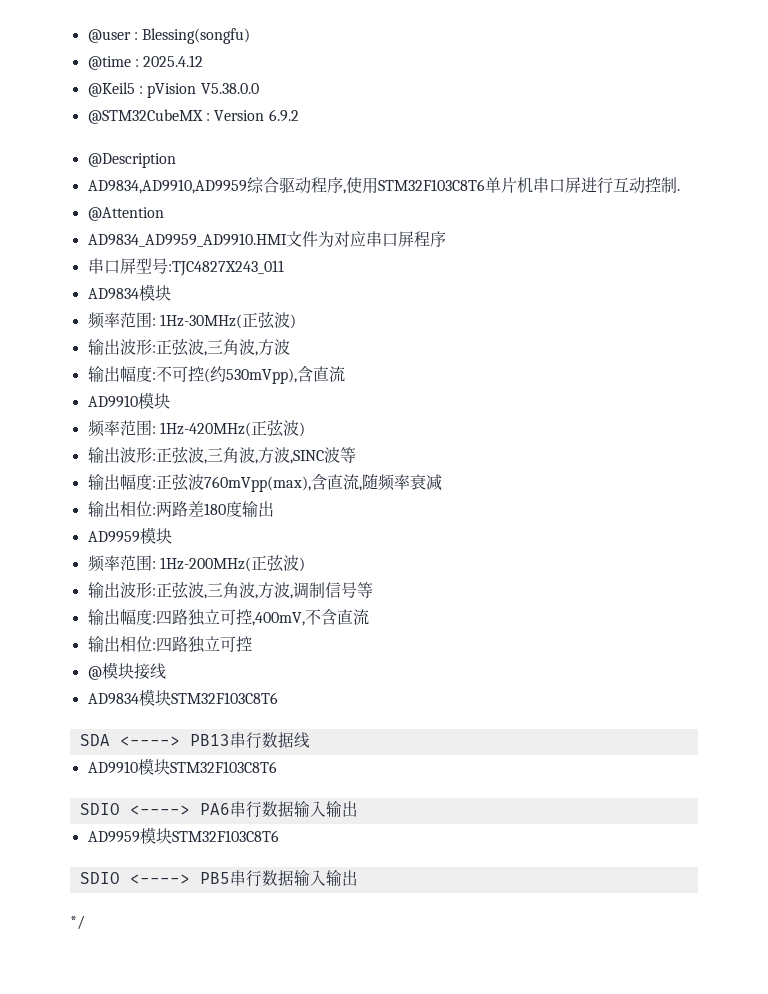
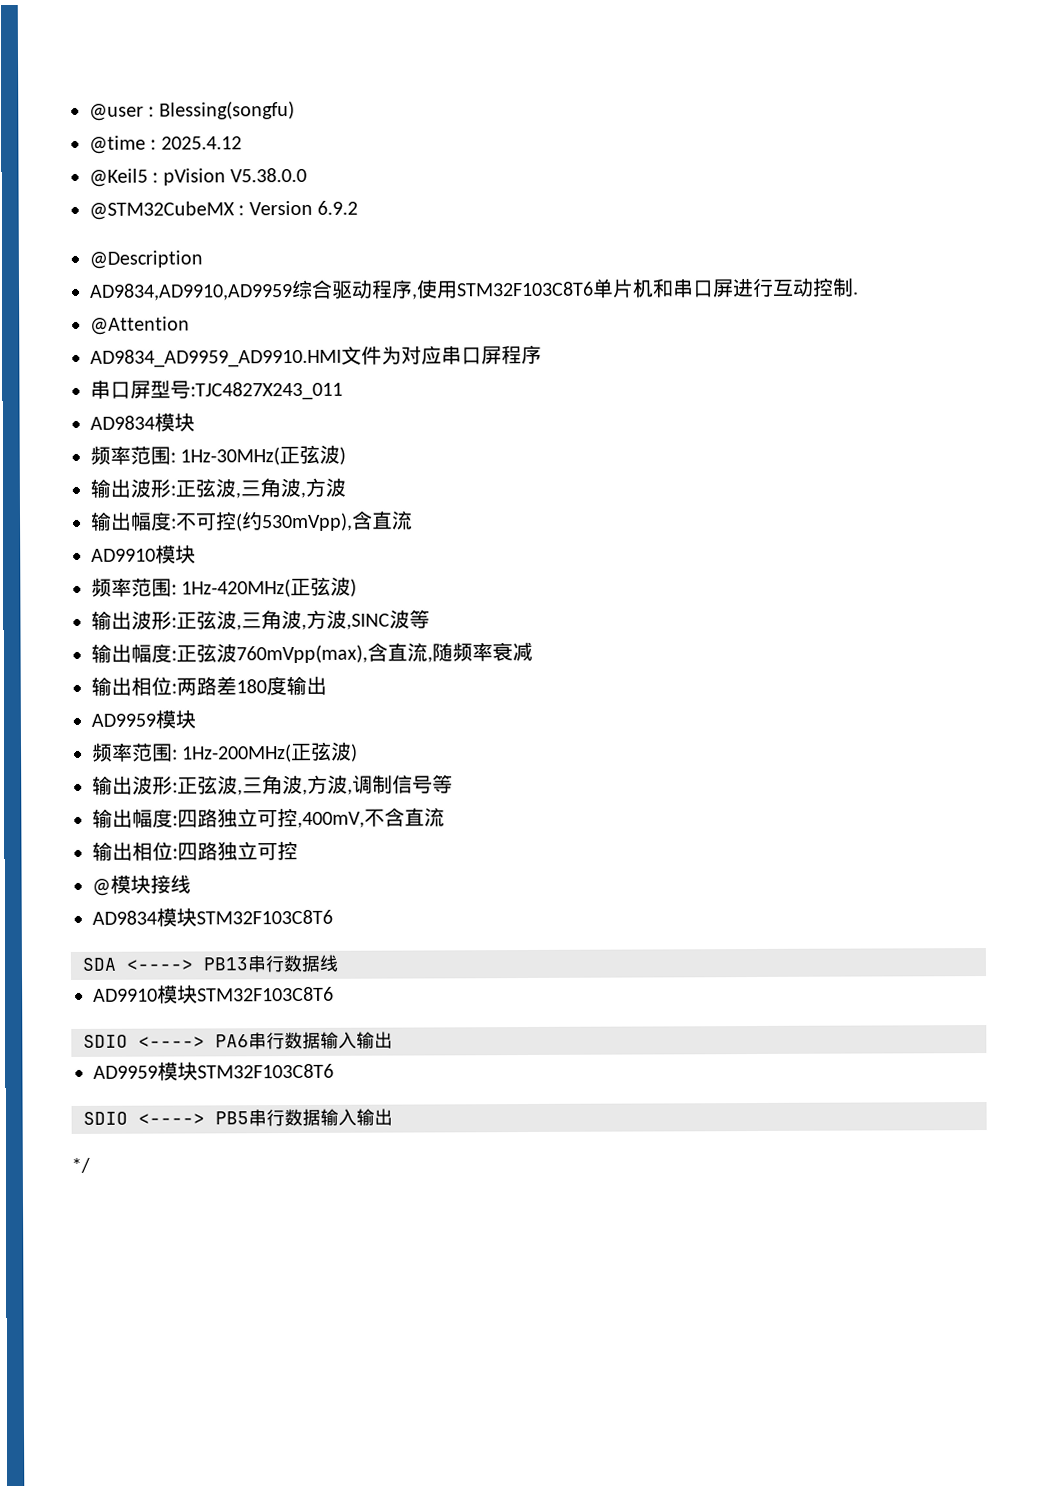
(533, 185) none -> [652,278,674,298] 和

